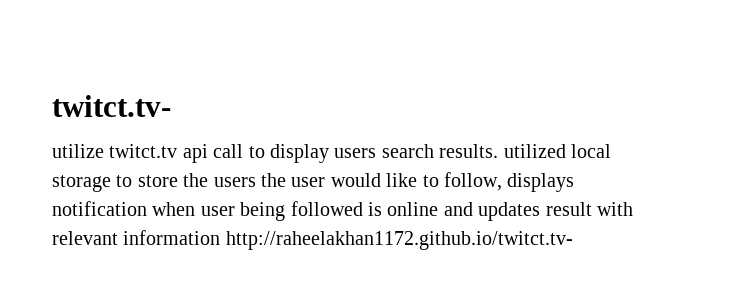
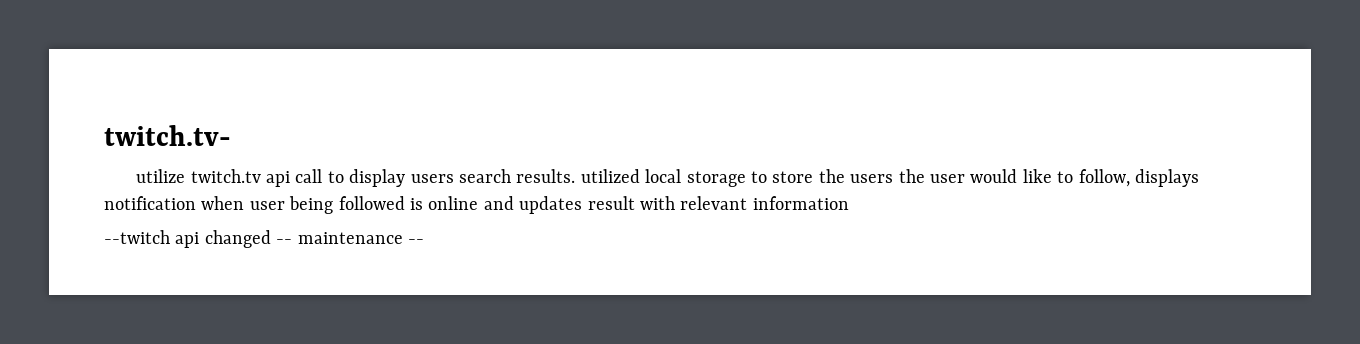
[52,95,171,117] twitct.tv- -> [104,125,231,146] twitch.tv-
[109,144,178,158] twitct.tv -> [190,169,261,183] twitch.tv
[225,231,573,250] http://raheelakhan1172.github.io/twitct.tv- -> [104,230,424,248] // --twitch api changed -- maintenance --

